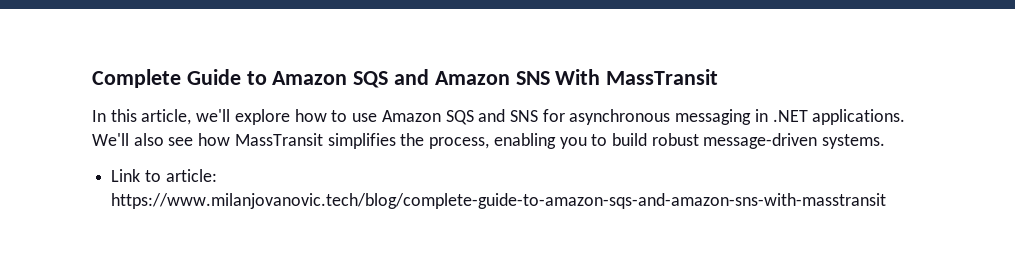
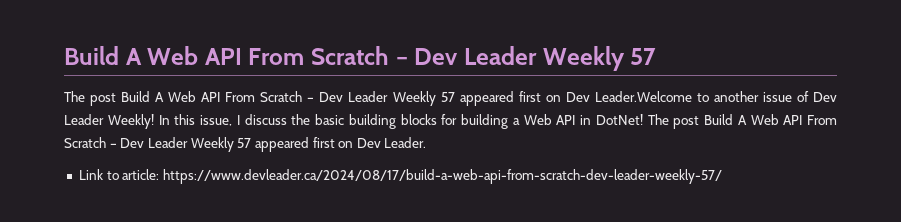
[92,69,719,88] [92,109,906,125] [92,133,886,149] Complete Guide to Amazon SQS and Amazon SNS With MassTransit // In this article, we'll explore how to use Amazon SQS and SNS for asynchronous messaging in .NET applications. We'll also see how MassTransit simplifies the process, enabling you to build robust message-driven systems. -> [64,46,657,71] [64,91,837,106] [64,114,837,129] [64,137,427,152] Build A Web API From Scratch – Dev Leader Weekly 57 // The post Build A Web API From Scratch – Dev Leader Weekly 57 appeared first on Dev Leader.Welcome to another issue of Dev Leader Weekly! In this issue, I discuss the basic building blocks for building a Web API in DotNet! The post Build A Web API From Scratch – Dev Leader Weekly 57 appeared first on Dev Leader.
[111,193,887,209] https://www.milanjovanovic.tech/blog/complete-guide-to-amazon-sqs-and-amazon-sns-with-masstransit -> [162,169,722,184] https://www.devleader.ca/2024/08/17/build-a-web-api-from-scratch-dev-leader-weekly-57/

